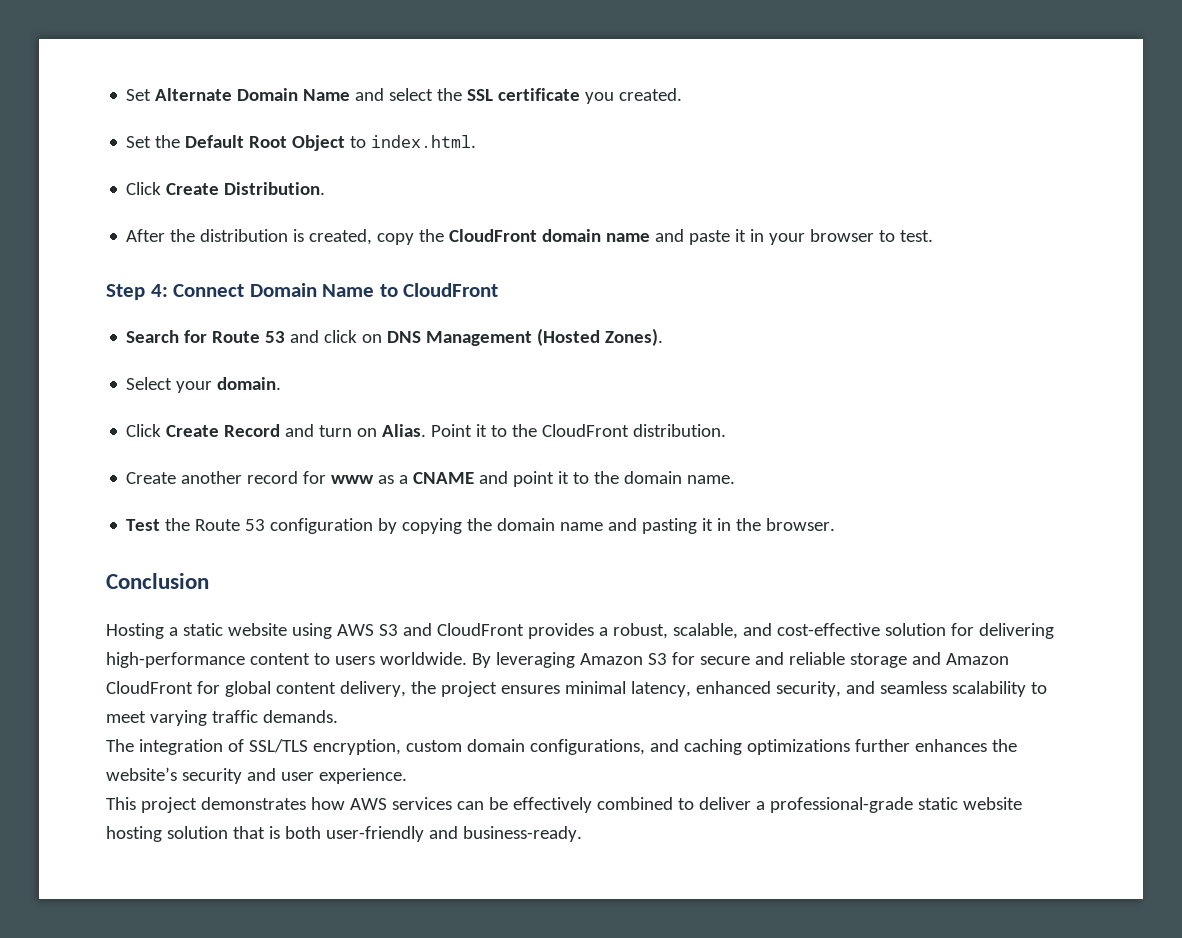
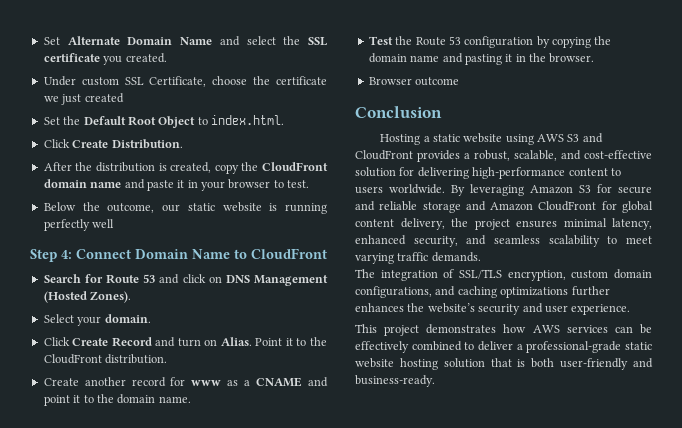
(683, 94) none -> [43,76,327,87] [43,93,124,105] // Under custom SSL Certificate, choose the certificate we just created
(934, 236) none -> [43,202,327,214] [43,219,115,231] // Below the outcome, our static website is running perfectly well
(836, 524) none -> [368,77,460,86] // Browser outcome

